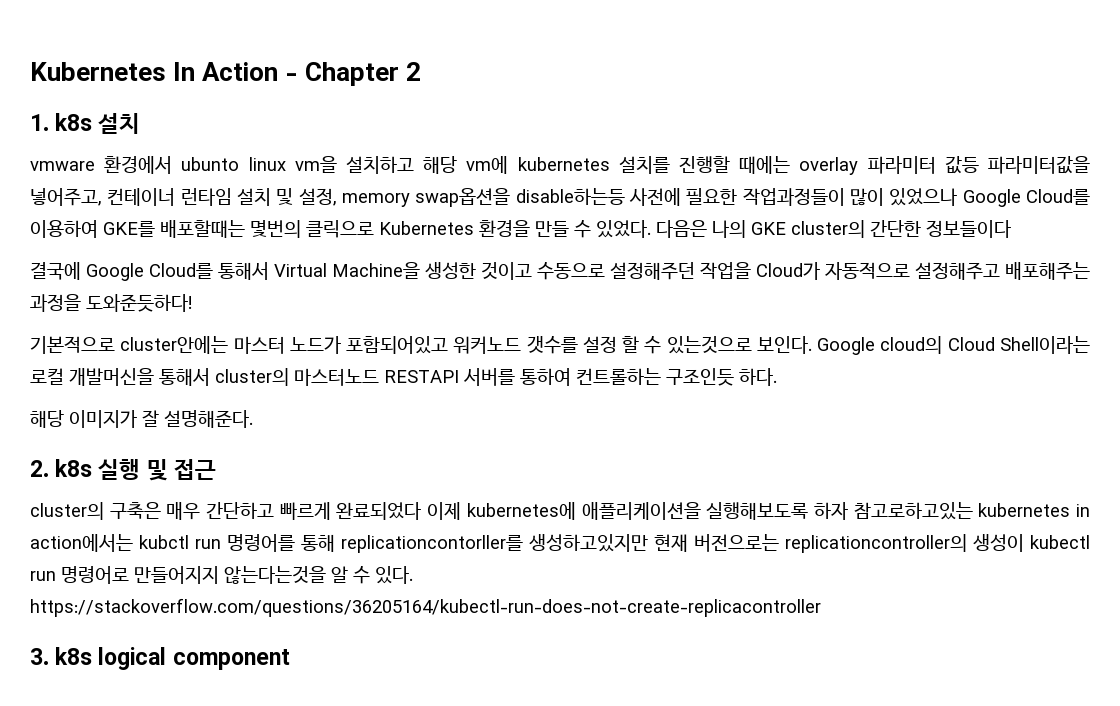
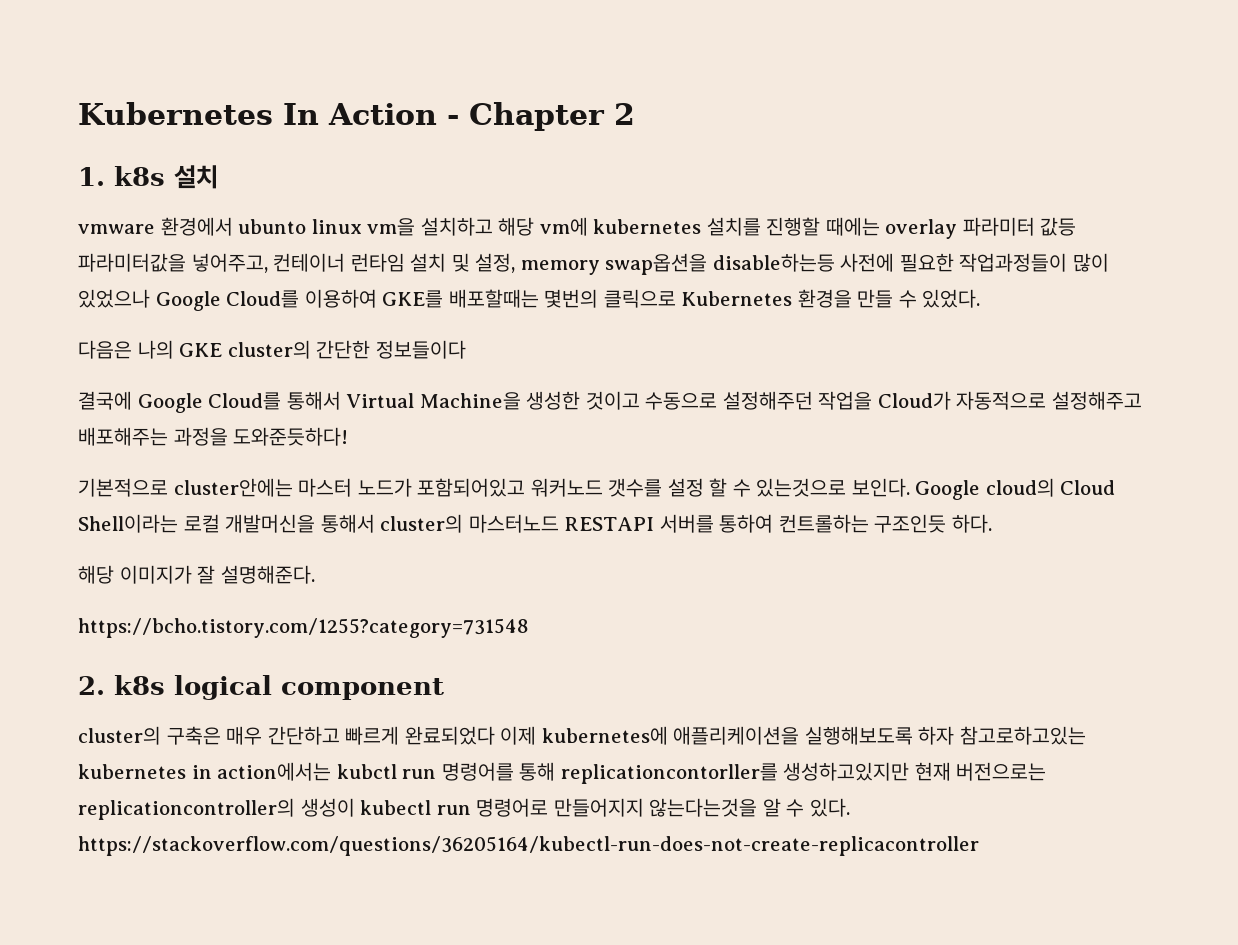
(651, 229) none -> (981, 298) //
(253, 419) none -> [78,618,529,638] // https://bcho.tistory.com/1255?category=731548
[98,459,216,481] 실행 및 접근 -> [174,675,444,700] logical component
[30,647,290,670] // 3. k8s logical component -> (979, 846) none

